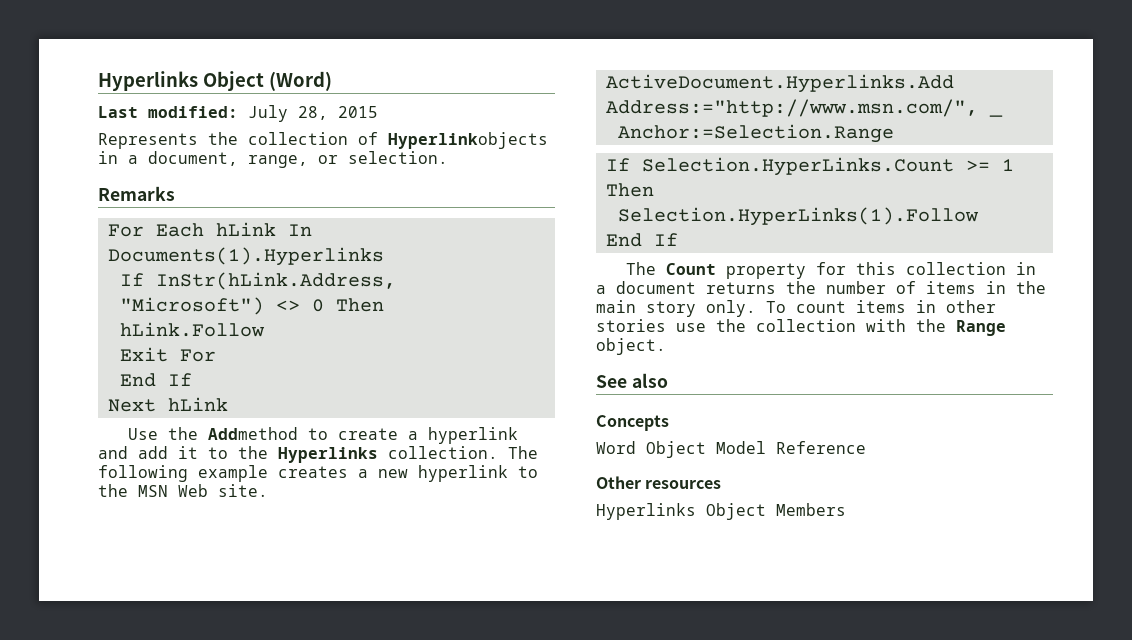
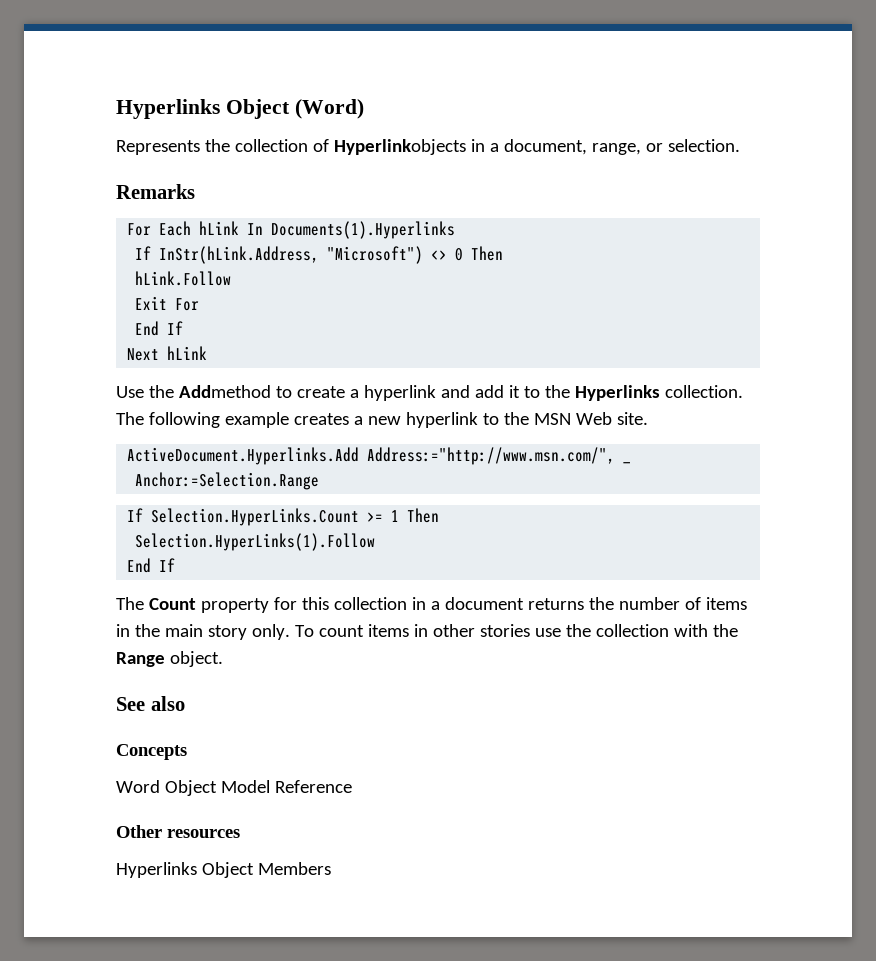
[98,105,378,122] // Last modified: July 28, 2015 -> (364, 109) none

